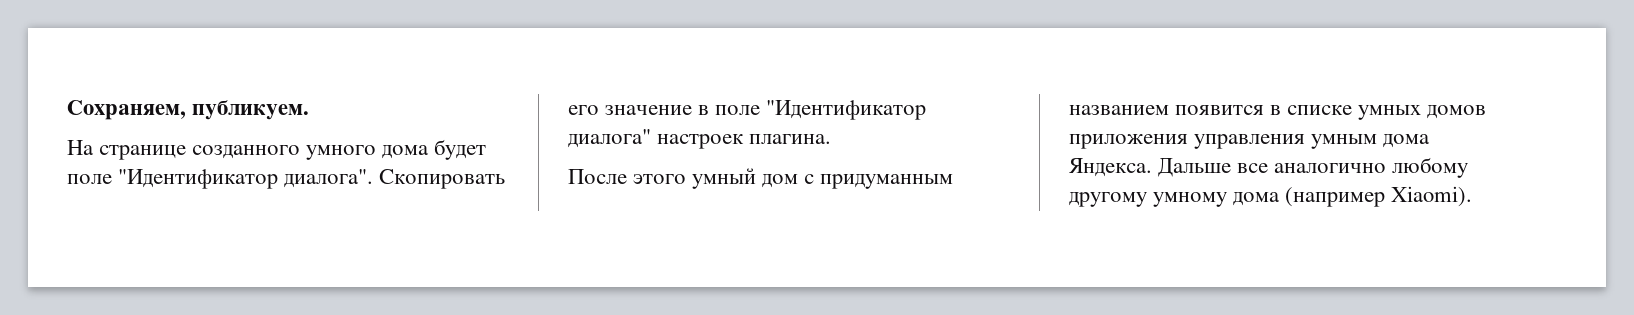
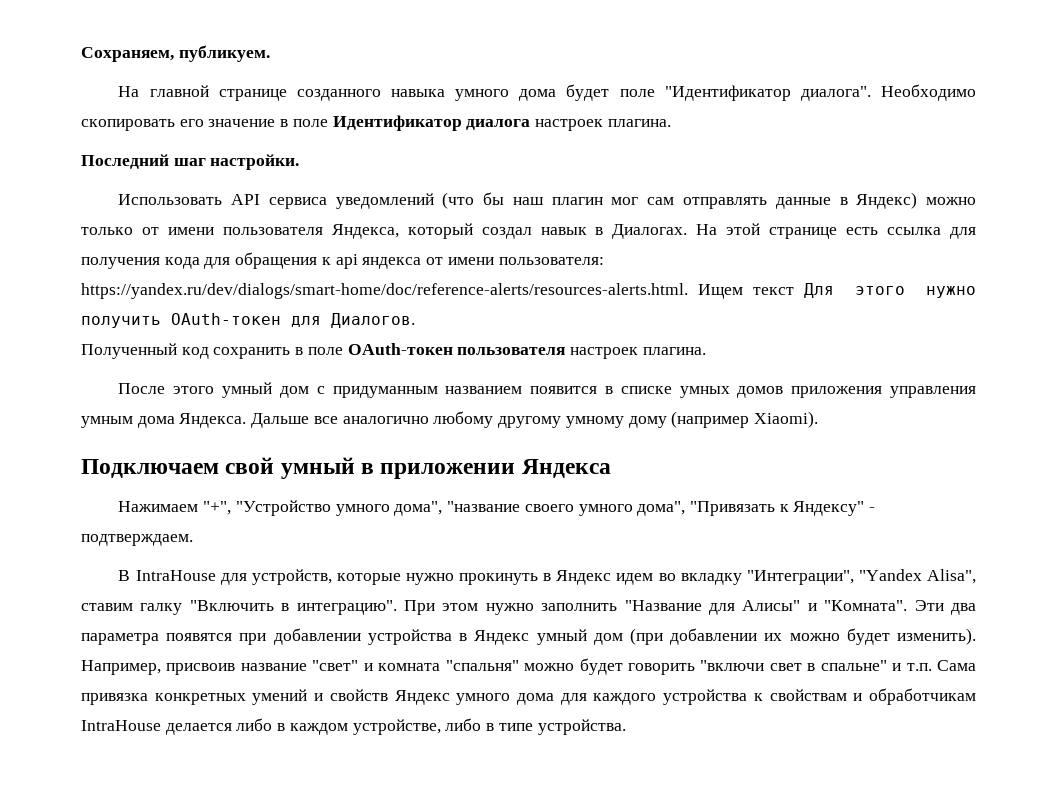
(94, 147) none -> [149,85,209,97] главной
(301, 152) none -> [391,89,446,97] навыка
[379,169,506,189] Скопировать -> [881,84,977,101] [81,119,175,131] Необходимо скопировать
[766,100,927,120] [568,129,651,148] "Идентификатор диалога" -> [332,115,671,131] [81,154,300,170] [118,192,976,209] [81,223,976,239] [81,252,604,269] [81,283,977,299] [81,313,415,328] [81,343,566,359] Идентификатор диалога настроек плагина. // Последний шаг настройки. // Использовать API сервиса уведомлений (что бы наш плагин мог сам отправлять данные в Яндекс) можно только от имени пользователя Яндекса, который создал навык в Диалогах. На этой странице есть ссылка для получения кода для обращения к api яндекса от имени пользователя: https://yandex.ru/dev/dialogs/smart-home/doc/reference-alerts/resources-alerts.html. Ищем текст Для этого нужно получить OAuth-токен для Диалогов. // Полученный код сохранить в поле OAuth-токен пользователя
[1233,192,1281,206] дома -> [628,416,667,428] дому
(1473, 196) none -> [81,457,611,479] [118,500,876,516] [81,534,193,546] [118,569,977,585] [81,600,976,615] [81,628,976,645] [81,658,976,675] [81,688,976,705] [81,718,626,735] // Подключаем свой умный в приложении Яндекса // Нажимаем "+", "Устройство умного дома", "название своего умного дома", "Привязать к Яндексу" - подтверждаем. // В IntraHouse для устройств, которые нужно прокинуть в Яндекс идем во вкладку "Интеграции", "Yandex Alisa", ставим галку "Включить в интеграцию". При этом нужно заполнить "Название для Алисы" и "Комната". Эти два параметра появятся при добавлении устройства в Яндекс умный дом (при добавлении их можно будет изменить). Например, присвоив название "свет" и комната "спальня" можно будет говорить "включи свет в спальне" и т.п. Сама привязка конкретных умений и свойств Яндекс умного дома для каждого устройства к свойствам и обработчикам IntraHouse делается либо в каждом устройстве, либо в типе устройства.

